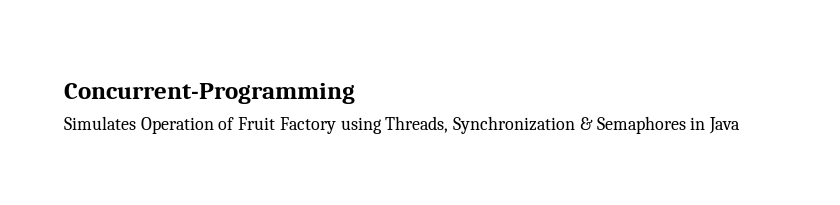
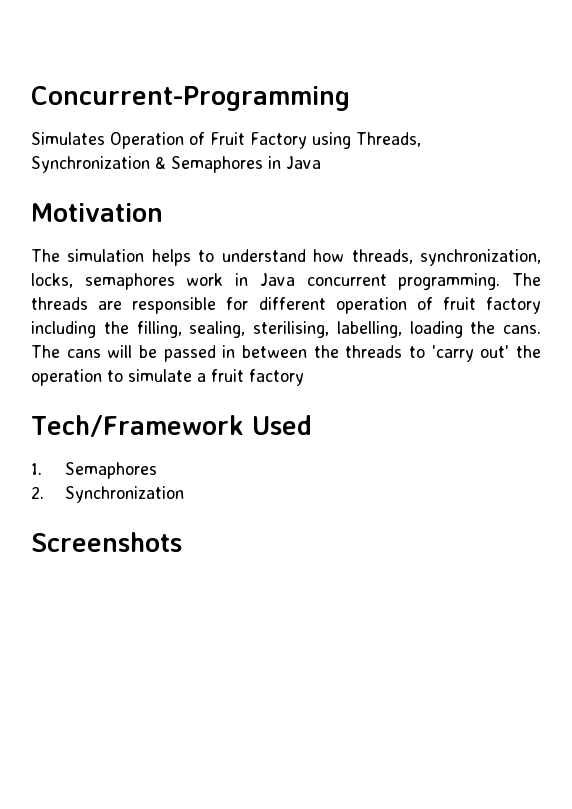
(740, 125) none -> [31,203,163,222] [31,249,541,266] [31,273,541,290] [31,297,541,314] [31,321,541,338] [31,345,542,362] [31,369,304,386] [31,415,312,437] [31,462,157,479] [31,486,184,503] [31,532,182,552] // Motivation // The simulation helps to understand how threads, synchronization, locks, semaphores work in Java concurrent programming. The threads are responsible for different operation of fruit factory including the filling, sealing, sterilising, labelling, loading the cans. The cans will be passed in between the threads to 'carry out' the operation to simulate a fruit factory // Tech/Framework Used // 1. Semaphores // 2. Synchronization // Screenshots

